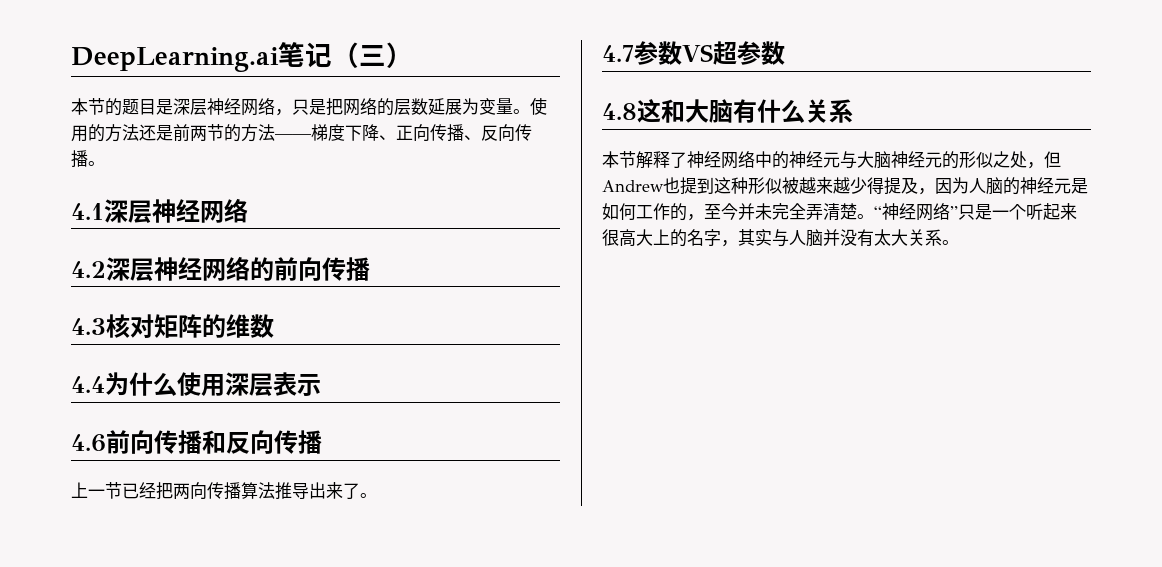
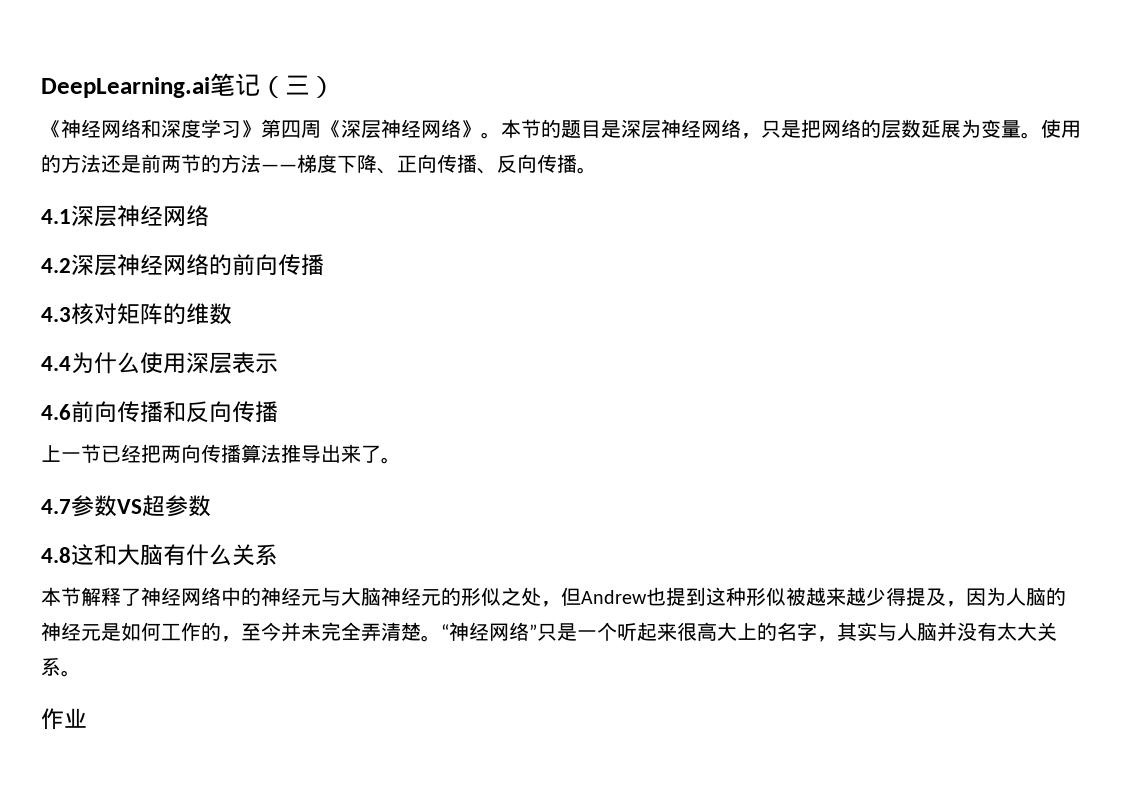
(413, 55) none -> [41,119,501,139] 《神经网络和深度学习》第四周《深层神经网络》。
(959, 242) none -> [41,708,87,730] // 作业

